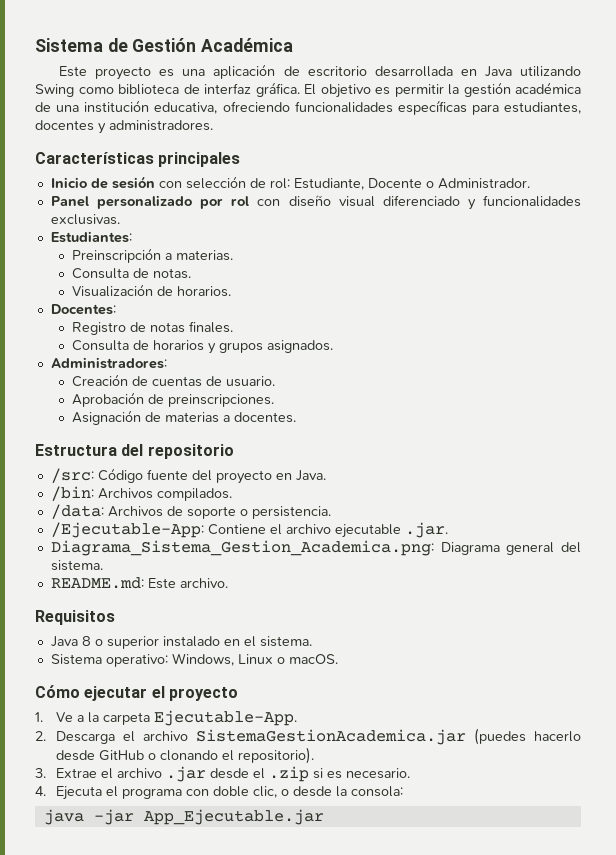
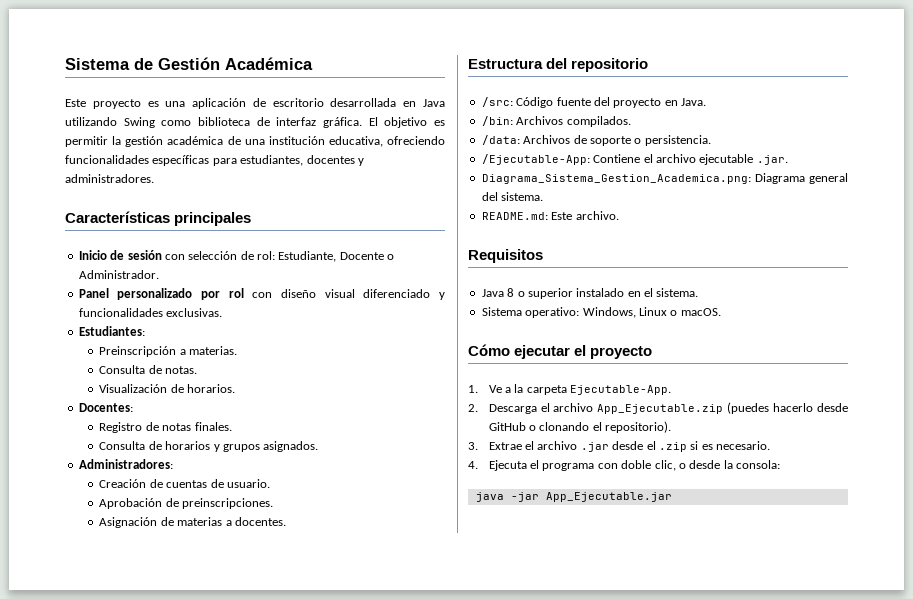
[196,729,467,745] SistemaGestionAcademica.jar -> [597,404,724,414] App_Ejecutable.zip

